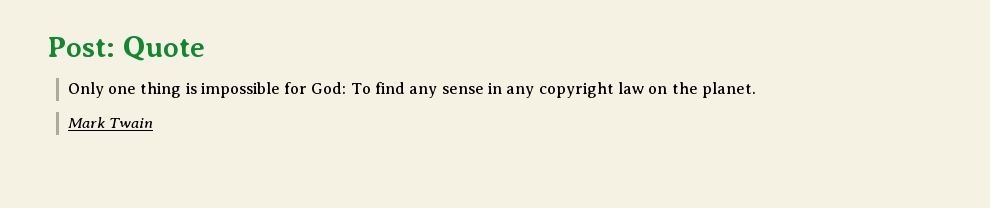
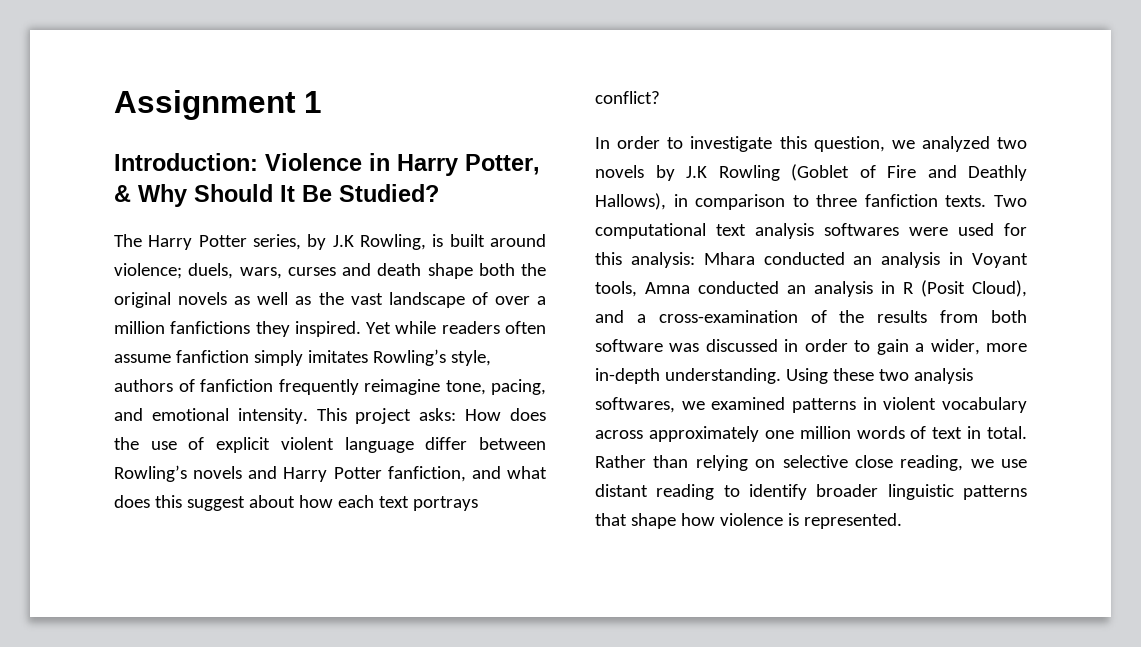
[47,36,205,61] [67,82,756,98] [67,117,153,128] Post: Quote // Only one thing is impossible for God: To find any sense in any copyright law on the planet. // Mark Twain -> [114,90,322,120] [114,153,540,176] [114,184,439,207] [114,234,546,250] [114,263,546,279] [114,292,546,308] [114,321,546,337] [114,349,491,366] [114,379,546,395] [114,408,547,424] [114,437,546,453] [114,465,547,482] [114,495,478,511] [595,91,660,104] [595,136,1027,152] [595,164,1027,181] [595,193,1027,210] [595,223,1027,239] [595,252,1028,268] [595,280,1027,297] [595,310,1027,323] [595,339,1027,355] [595,368,973,384] [595,397,1027,413] [595,426,1027,442] [595,455,1027,471] [595,484,1027,500] [595,513,902,529] Assignment 1 // Introduction: Violence in Harry Potter, & Why Should It Be Studied? // The Harry Potter series, by J.K Rowling, is built around violence; duels, wars, curses and death shape both the original novels as well as the vast landscape of over a million fanfictions they inspired. Yet while readers often assume fanfiction simply imitates Rowling’s style, authors of fanfiction frequently reimagine tone, pacing, and emotional intensity. This project asks: How does the use of explicit violent language differ between Rowling’s novels and Harry Potter fanfiction, and what does this suggest about how each text portrays conflict? // In order to investigate this question, we analyzed two novels by J.K Rowling (Goblet of Fire and Deathly Hallows), in comparison to three fanfiction texts. Two computational text analysis softwares were used for this analysis: Mhara conducted an analysis in Voyant tools, Amna conducted an analysis in R (Posit Cloud), and a cross-examination of the results from both software was discussed in order to gain a wider, more in-depth understanding. Using these two analysis softwares, we examined patterns in violent vocabulary across approximately one million words of text in total. Rather than relying on selective close reading, we use distant reading to identify broader linguistic patterns that shape how violence is represented.

